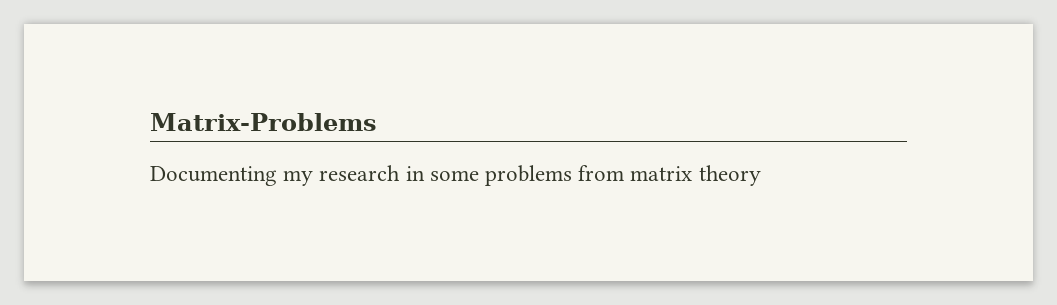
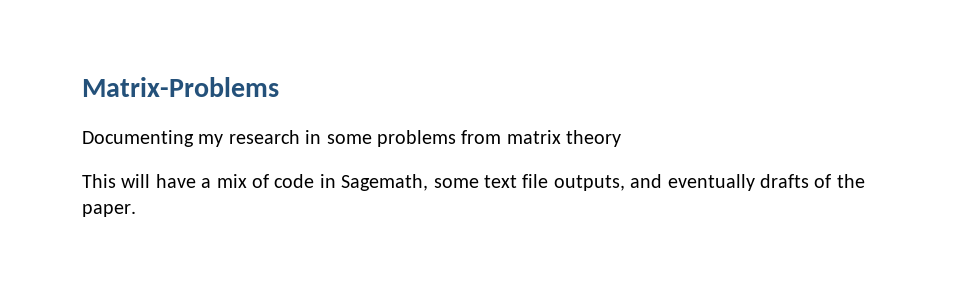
(761, 175) none -> [82,174,865,191] [82,204,136,217] // This will have a mix of code in Sagemath, some text file outputs, and eventually drafts of the paper.

